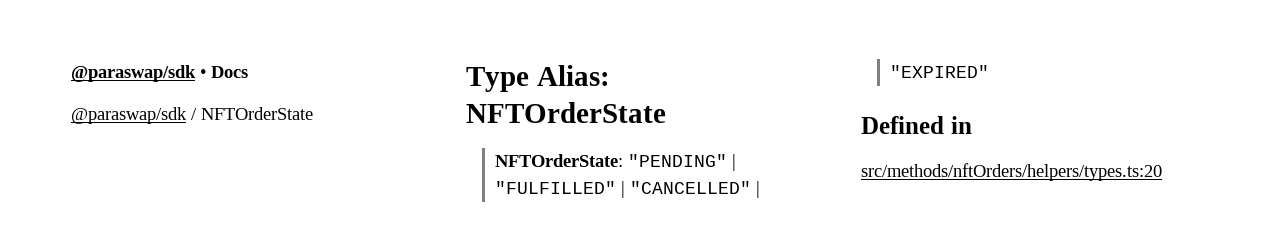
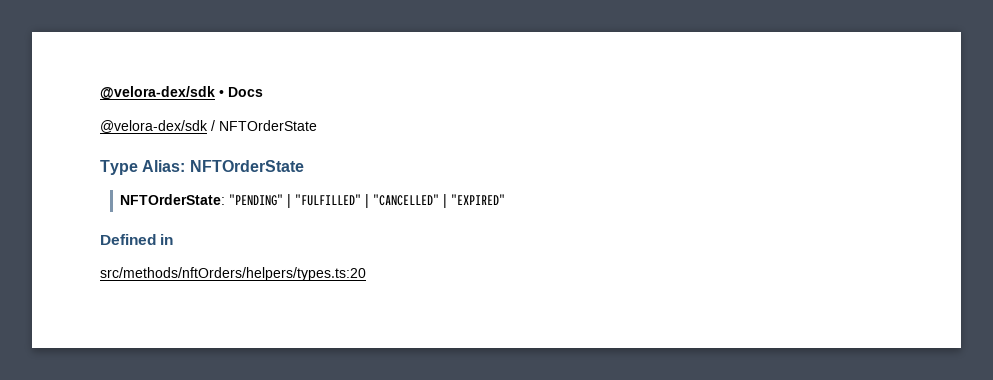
[71,65,196,82] @paraswap/sdk -> [100,86,215,100] @velora-dex/sdk
[71,107,187,124] @paraswap/sdk -> [100,120,208,133] @velora-dex/sdk

